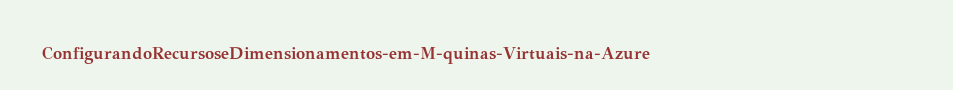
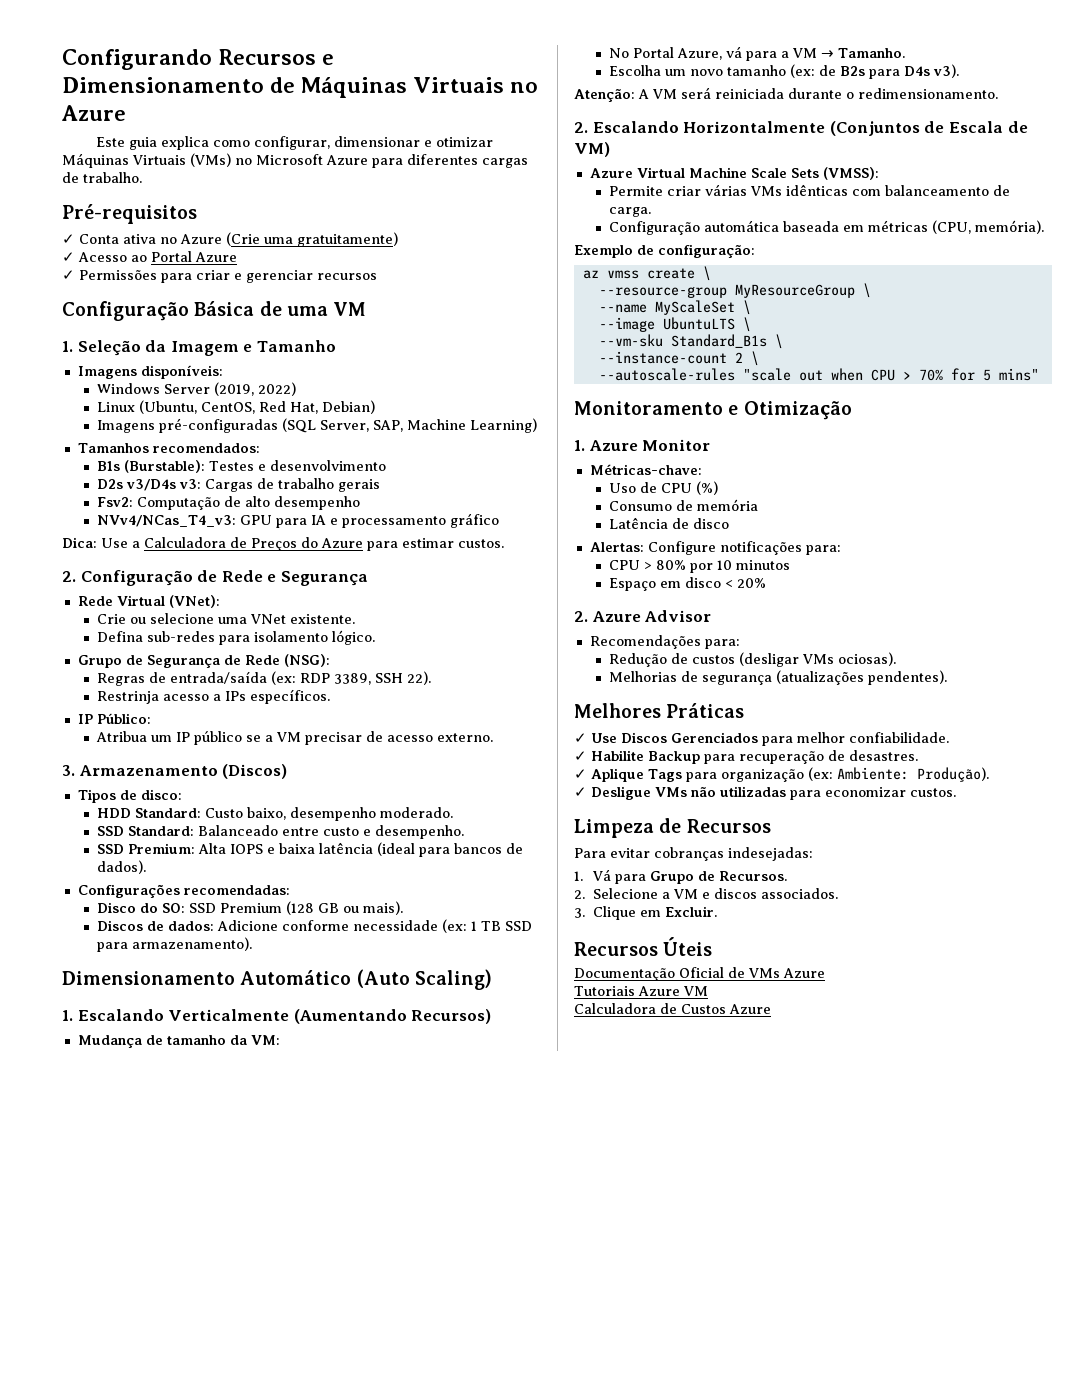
[42,46,650,64] ConfigurandoRecursoseDimensionamentos-em-M-quinas-Virtuais-na-Azure -> [62,49,335,70] [62,77,539,98] [61,105,126,121] [95,136,493,150] [62,153,528,168] [62,172,142,183] [62,204,197,224] [62,232,398,247] [62,251,237,262] [62,270,377,283] [62,301,367,321] [62,340,336,356] [77,365,223,379] [97,382,297,396] [97,400,376,414] [97,418,538,433] [77,443,260,453] [97,460,387,473] [97,478,381,492] [97,496,361,510] [97,513,500,528] [62,537,504,551] [62,570,368,586] [77,595,220,608] [97,613,356,624] [97,630,376,645] [77,654,330,668] [97,671,432,686] [97,689,331,704] [77,713,151,724] [96,731,494,745] [62,764,288,779] [77,789,182,803] [97,807,454,821] [97,825,465,839] [97,842,524,857] [97,860,147,874] [77,884,290,898] [97,901,404,915] [97,919,533,933] [97,937,253,952] [62,969,492,990] [62,1009,492,1024] [77,1035,280,1048] [609,46,906,61] [609,64,960,79] [574,87,998,102] [574,121,1028,136] [574,142,610,157] [589,167,879,180] [609,184,1011,196] [609,207,652,217] [609,220,1045,235] [574,244,755,258] [582,266,711,281] [598,283,871,298] [598,300,751,315] [598,317,751,332] [598,334,783,349] [598,351,759,366] [598,368,1039,381] [574,401,852,420] [574,439,711,451] [589,464,702,475] [609,481,719,495] [609,499,759,511] [609,517,730,529] [589,541,841,555] [609,560,791,573] [609,577,767,591] [574,610,712,622] [589,635,740,649] [609,652,897,667] [609,670,948,685] [574,703,745,718] [574,732,949,746] [574,750,918,764] [574,767,989,782] [574,786,956,800] [574,818,771,838] [574,847,813,861] [574,869,788,884] [574,888,839,899] [574,906,718,920] [574,937,713,956] [574,967,825,981] [574,986,708,996] [574,1003,771,1014] Configurando Recursos e Dimensionamento de Máquinas Virtuais no Azure // Este guia explica como configurar, dimensionar e otimizar Máquinas Virtuais (VMs) no Microsoft Azure para diferentes cargas de trabalho. // Pré-requisitos // ✓ Conta ativa no Azure (Crie uma gratuitamente) // ✓ Acesso ao Portal Azure // ✓ Permissões para criar e gerenciar recursos // Configuração Básica de uma VM // 1. Seleção da Imagem e Tamanho // Imagens disponíveis: // Windows Server (2019, 2022) // Linux (Ubuntu, CentOS, Red Hat, Debian) // Imagens pré-configuradas (SQL Server, SAP, Machine Learning) // Tamanhos recomendados: // B1s (Burstable): Testes e desenvolvimento // D2s v3/D4s v3: Cargas de trabalho gerais // Fsv2: Computação de alto desempenho // NVv4/NCas_T4_v3: GPU para IA e processamento gráfico // Dica: Use a Calculadora de Preços do Azure para estimar custos. // 2. Configuração de Rede e Segurança // Rede Virtual (VNet): // Crie ou selecione uma VNet existente. // Defina sub-redes para isolamento lógico. // Grupo de Segurança de Rede (NSG): // Regras de entrada/saída (ex: RDP 3389, SSH 22). // Restrinja acesso a IPs específicos. // IP Público: // Atribua um IP público se a VM precisar de acesso externo. // 3. Armazenamento (Discos) // Tipos de disco: // HDD Standard: Custo baixo, desempenho moderado. // SSD Standard: Balanceado entre custo e desempenho. // SSD Premium: Alta IOPS e baixa latência (ideal para bancos de dados). // Configurações recomendadas: // Disco do SO: SSD Premium (128 GB ou mais). // Discos de dados: Adicione conforme necessidade (ex: 1 TB SSD para armazenamento). // Dimensionamento Automático (Auto Scaling) // 1. Escalando Verticalmente (Aumentando Recursos) // Mudança de tamanho da VM: // No Portal Azure, vá para a VM → Tamanho. // Escolha um novo tamanho (ex: de B2s para D4s v3). // Atenção: A VM será reiniciada durante o redimensionamento. // 2. Escalando Horizontalmente (Conjuntos de Escala de VM) // Azure Virtual Machine Scale Sets (VMSS): // Permite criar várias VMs idênticas com balanceamento de carga. // Configuração automática baseada em métricas (CPU, memória). // Exemplo de configuração: // az vmss create \ // --resource-group MyResourceGroup \ // --name MyScaleSet \ // --image UbuntuLTS \ // --vm-sku Standard_B1s \ // --instance-count 2 \ // --autoscale-rules "scale out when CPU > 70% for 5 mins" // Monitoramento e Otimização // 1. Azure Monitor // Métricas-chave: // Uso de CPU (%) // Consumo de memória // Latência de disco // Alertas: Configure notificações para: // CPU > 80% por 10 minutos // Espaço em disco < 20% // 2. Azure Advisor // Recomendações para: // Redução de custos (desligar VMs ociosas). // Melhorias de segurança (atualizações pendentes). // Melhores Práticas // ✓ Use Discos Gerenciados para melhor confiabilidade. // ✓ Habilite Backup para recuperação de desastres. // ✓ Aplique Tags para organização (ex: Ambiente: Produção). // ✓ Desligue VMs não utilizadas para economizar custos. // Limpeza de Recursos // Para evitar cobranças indesejadas: // 1. Vá para Grupo de Recursos. // 2. Selecione a VM e discos associados. // 3. Clique em Excluir. // Recursos Úteis // Documentação Oficial de VMs Azure // Tutoriais Azure VM // Calculadora de Custos Azure

